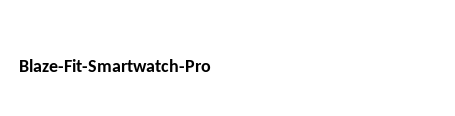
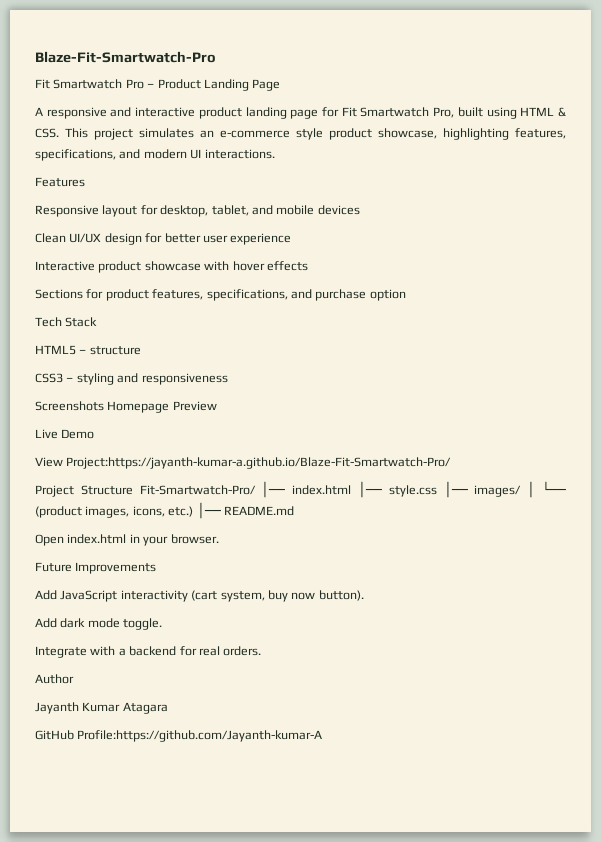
(211, 65) none -> [35,79,281,91] [35,107,567,119] [35,128,566,140] [35,149,275,161] [35,177,85,187] [35,205,360,217] [35,233,292,245] [35,261,308,273] [35,289,406,301] [35,317,98,327] [35,345,141,355] [35,373,228,385] [35,401,217,413] [35,429,95,439] [35,457,452,469] [35,481,566,498] [35,502,294,519] [35,534,219,546] [35,562,157,574] [35,590,364,602] [35,618,163,630] [35,646,262,658] [35,674,74,684] [35,702,168,714] [35,730,323,742] // Fit Smartwatch Pro – Product Landing Page // A responsive and interactive product landing page for Fit Smartwatch Pro, built using HTML & CSS. This project simulates an e-commerce style product showcase, highlighting features, specifications, and modern UI interactions. // Features // Responsive layout for desktop, tablet, and mobile devices // Clean UI/UX design for better user experience // Interactive product showcase with hover effects // Sections for product features, specifications, and purchase option // Tech Stack // HTML5 – structure // CSS3 – styling and responsiveness // Screenshots Homepage Preview // Live Demo // View Project:https://jayanth-kumar-a.github.io/Blaze-Fit-Smartwatch-Pro/ // Project Structure Fit-Smartwatch-Pro/ │── index.html │── style.css │── images/ │ └── (product images, icons, etc.) │── README.md // Open index.html in your browser. // Future Improvements // Add JavaScript interactivity (cart system, buy now button). // Add dark mode toggle. // Integrate with a backend for real orders. // Author // Jayanth Kumar Atagara // GitHub Profile:https://github.com/Jayanth-kumar-A

